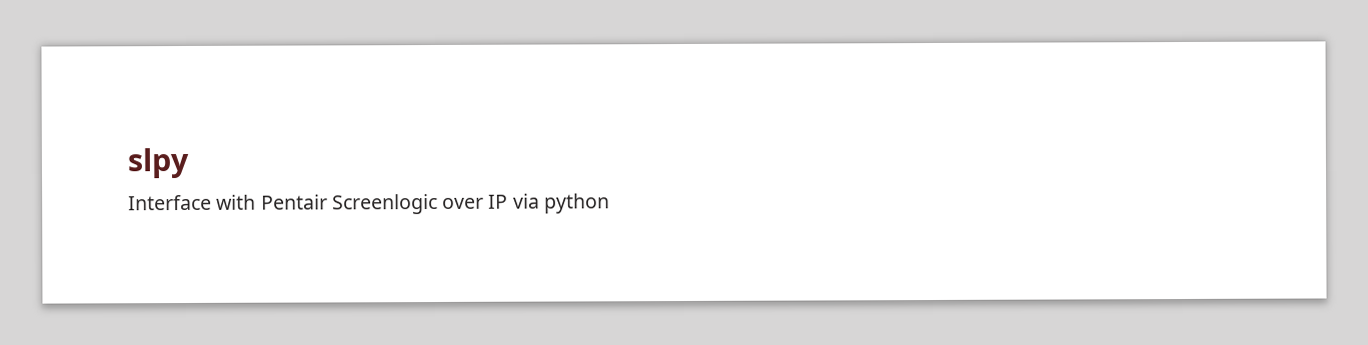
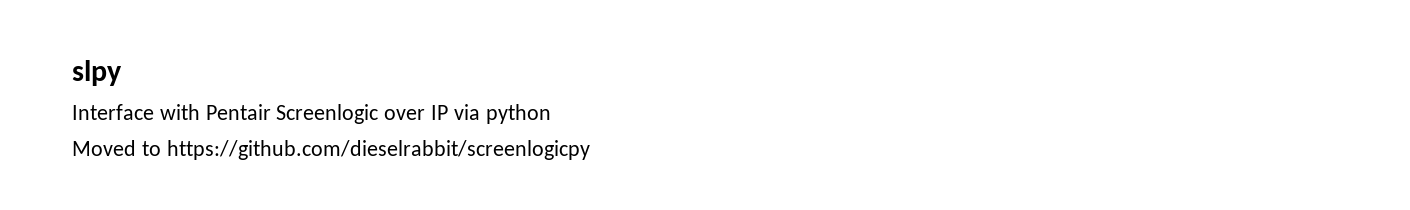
(610, 203) none -> [72,140,590,160] // Moved to https://github.com/dieselrabbit/screenlogicpy

